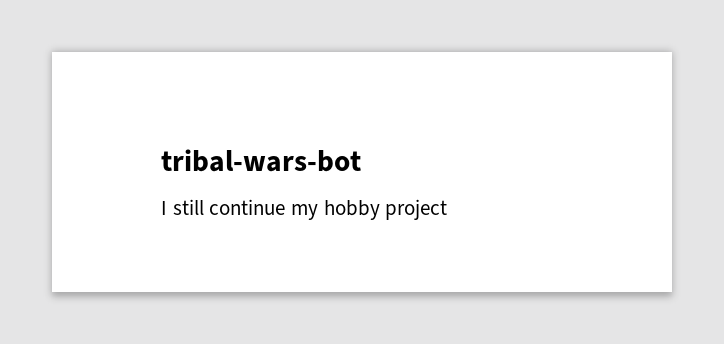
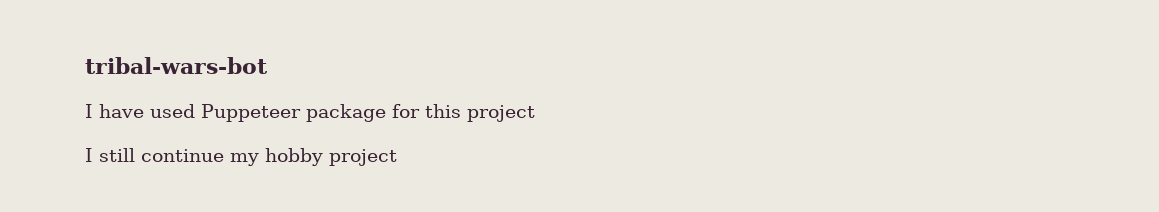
(361, 160) none -> [85,104,535,122] // I have used Puppeteer package for this project

